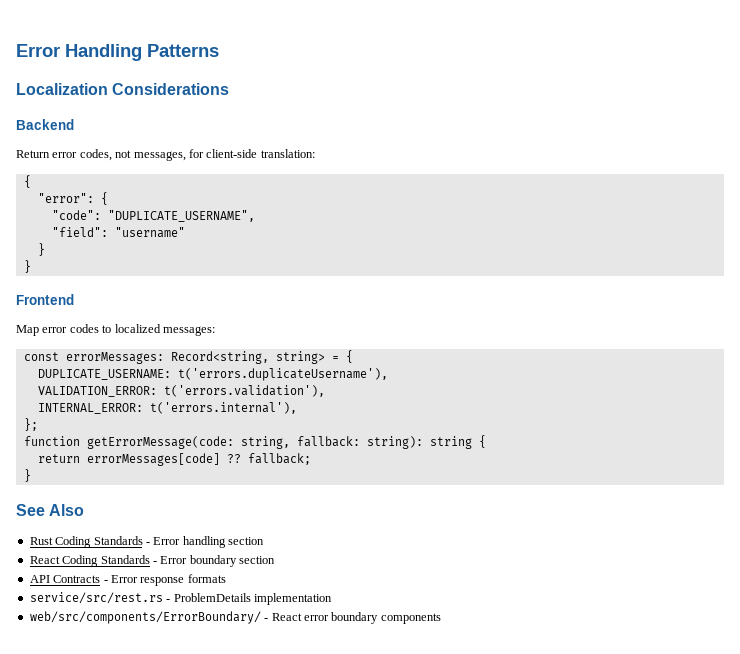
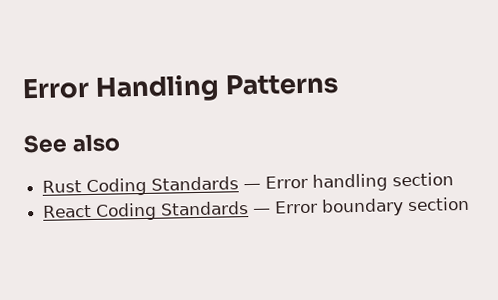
[16,83,230,95] [16,119,74,130] [16,149,315,161] [23,175,31,188] [37,192,108,205] [51,210,255,222] [51,227,185,238] [37,243,45,256] [23,260,31,273] [16,294,74,305] [16,324,215,336] [23,350,353,364] [37,368,388,381] [37,385,325,397] [37,402,297,414] [23,418,38,431] [23,435,486,449] [37,453,311,466] [23,469,31,482] // Localization Considerations // Backend // Return error codes, not messages, for client-side translation: // { // "error": { // "code": "DUPLICATE_USERNAME", // "field": "username" // } // } // Frontend // Map error codes to localized messages: // const errorMessages: Record<string, string> = { // DUPLICATE_USERNAME: t('errors.duplicateUsername'), // VALIDATION_ERROR: t('errors.validation'), // INTERNAL_ERROR: t('errors.internal'), // }; // function getErrorMessage(code: string, fallback: string): string { // return errorMessages[code] ?? fallback; // } -> (339, 84) none
[49,504,85,516] Also -> [71,133,121,153] also
[145,542,150,545] - -> [243,183,262,190] —
[152,561,157,564] - -> [253,208,272,214] —
[29,574,226,586] [29,592,332,605] [29,611,441,624] // API Contracts - Error response formats // service/src/rest.rs - ProblemDetails implementation // web/src/components/ErrorBoundary/ - React error boundary components -> (471, 204) none

